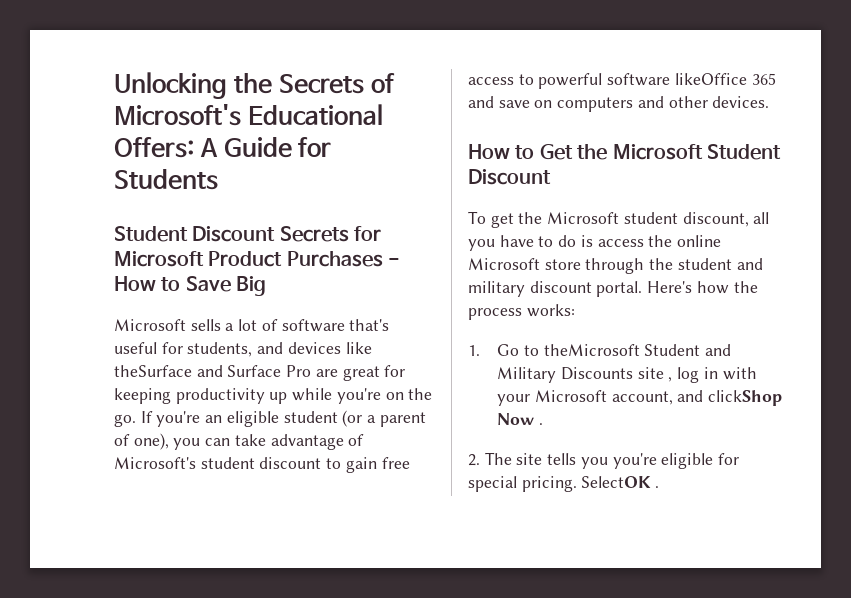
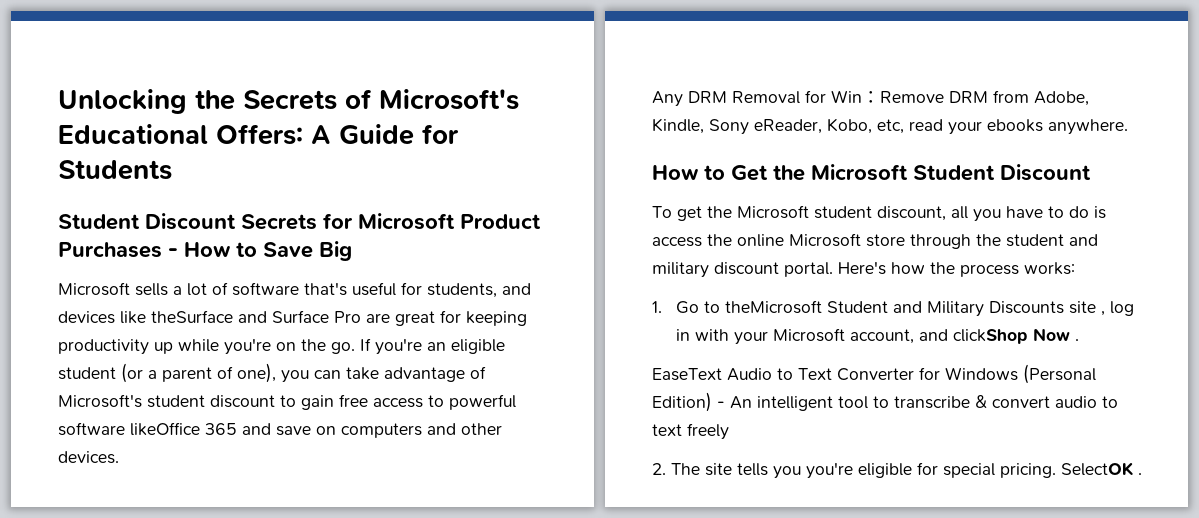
(770, 102) none -> [652,90,1089,107] [652,118,1128,135] // Any DRM Removal for Win：Remove DRM from Adobe, Kindle, Sony eReader, Kobo, etc, read your ebooks anywhere.
(543, 424) none -> [652,364,1096,384] [652,392,1118,412] [652,423,729,440] // EaseText Audio to Text Converter for Windows (Personal Edition) - An intelligent tool to transcribe & convert audio to text freely

